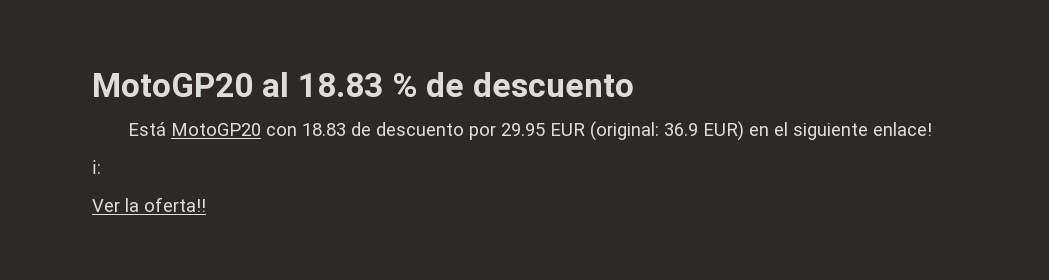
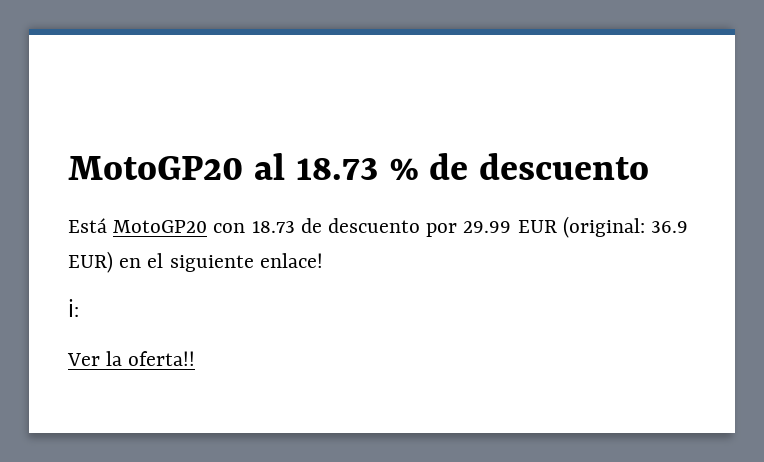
[298,73,384,97] 18.83 -> [296,158,379,180] 18.73
[302,123,347,136] 18.83 -> [251,221,295,233] 18.73
[501,123,546,136] 29.95 -> [463,221,512,233] 29.99

